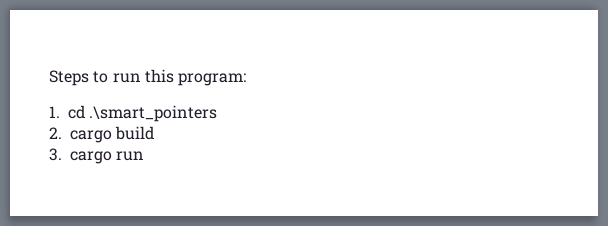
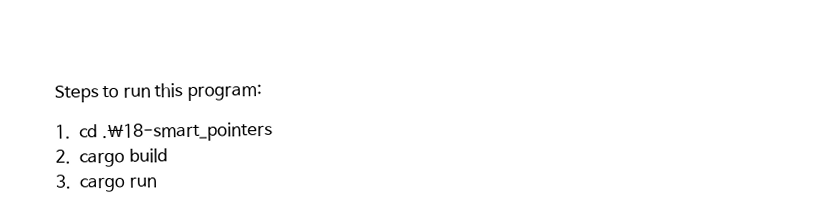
[89,105,218,122] .\smart_pointers -> [101,121,273,143] .\18-smart_pointers

